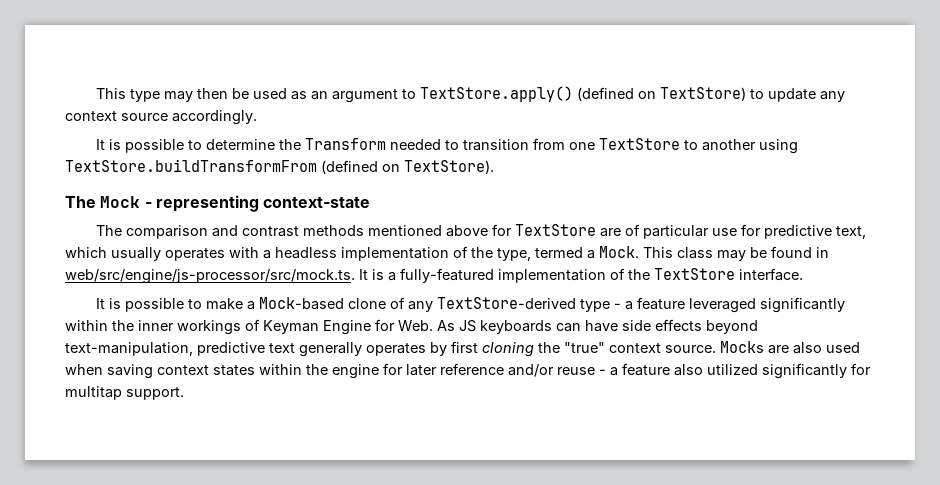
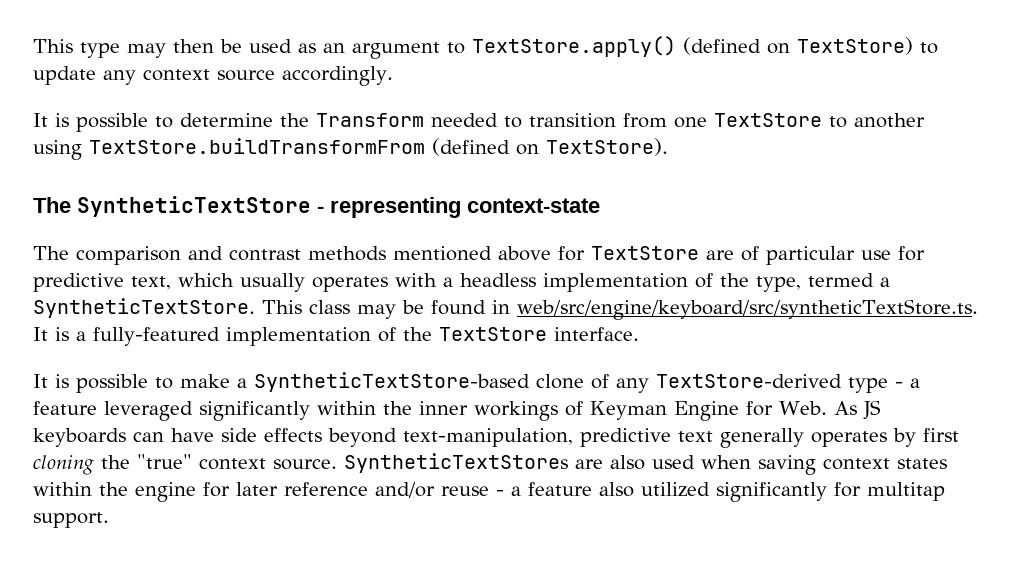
[100,196,141,208] Mock -> [77,196,311,217] SyntheticTextStore
[599,246,639,258] Mock. -> [33,298,255,318] SyntheticTextStore.
[65,269,355,284] web/src/engine/js-processor/src/mock.ts. -> [517,299,978,320] web/src/engine/keyboard/src/syntheticTextStore.ts.
[258,297,344,310] Mock-based -> [254,372,530,392] SyntheticTextStore-based
[720,341,764,353] Mocks -> [344,453,568,473] SyntheticTextStores

